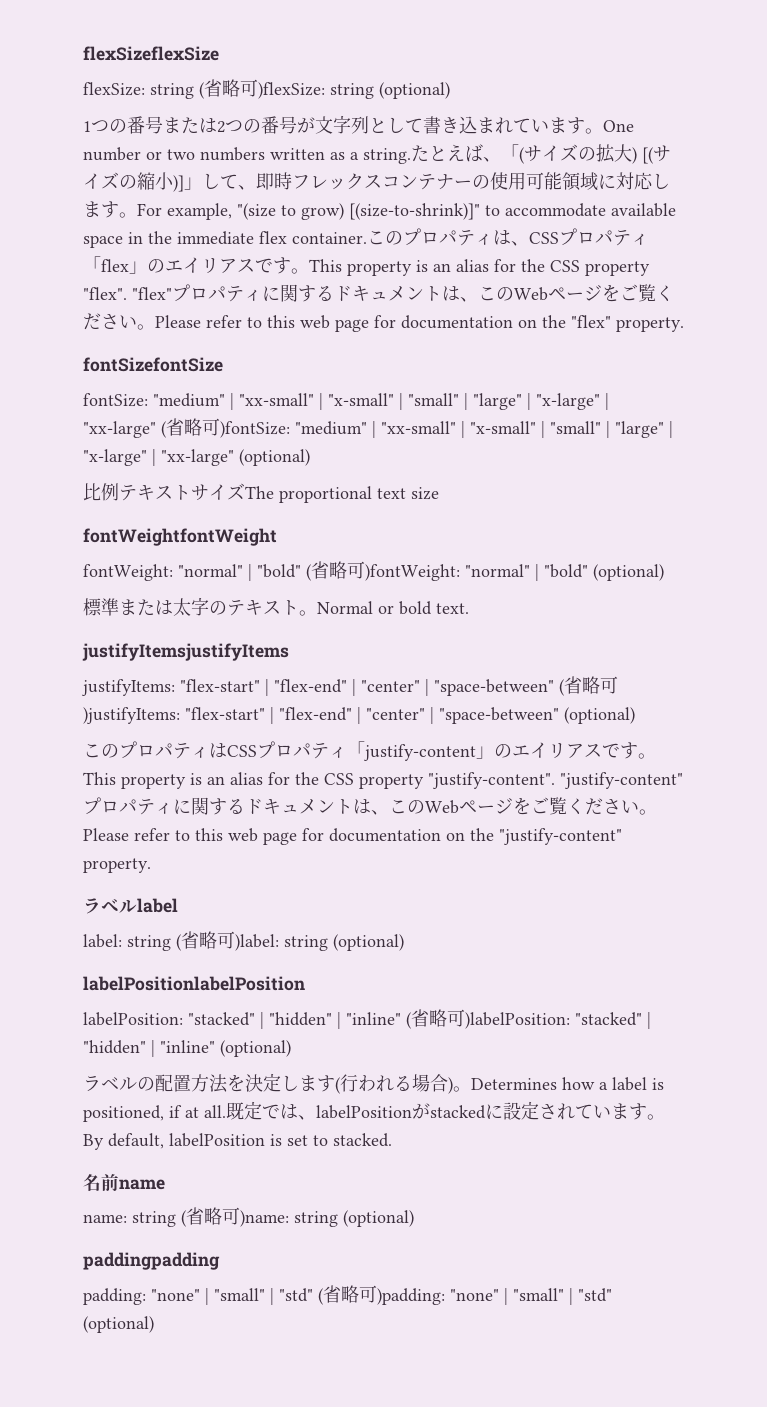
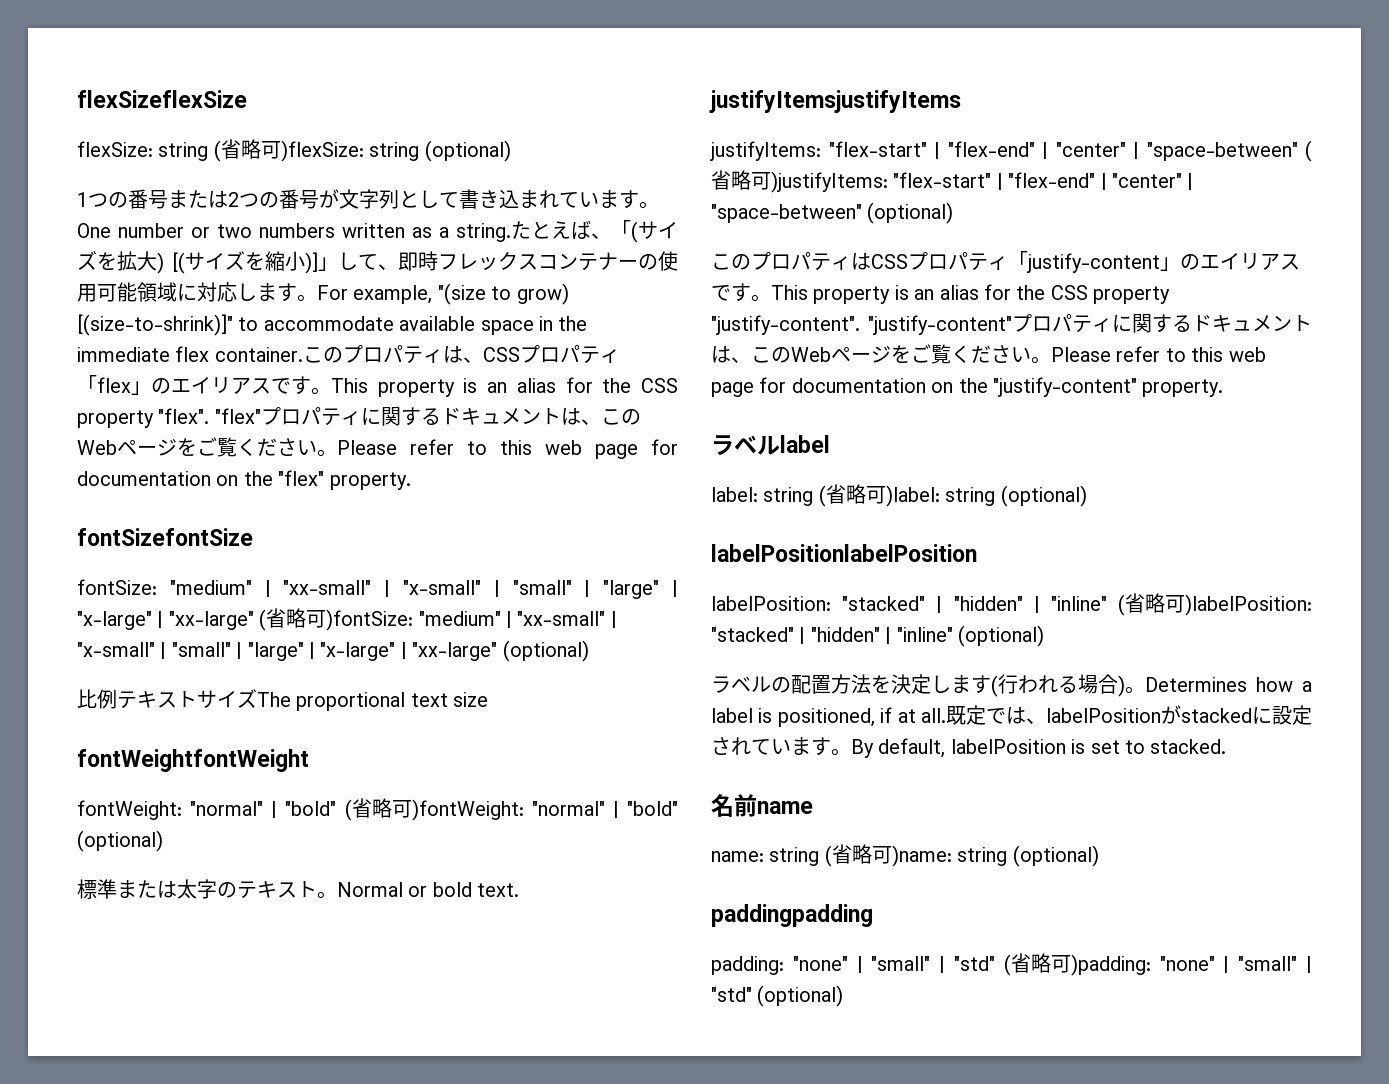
[578,147,596,161] の -> [97,252,117,270] を
[119,175,137,189] の -> [245,252,265,270] を

